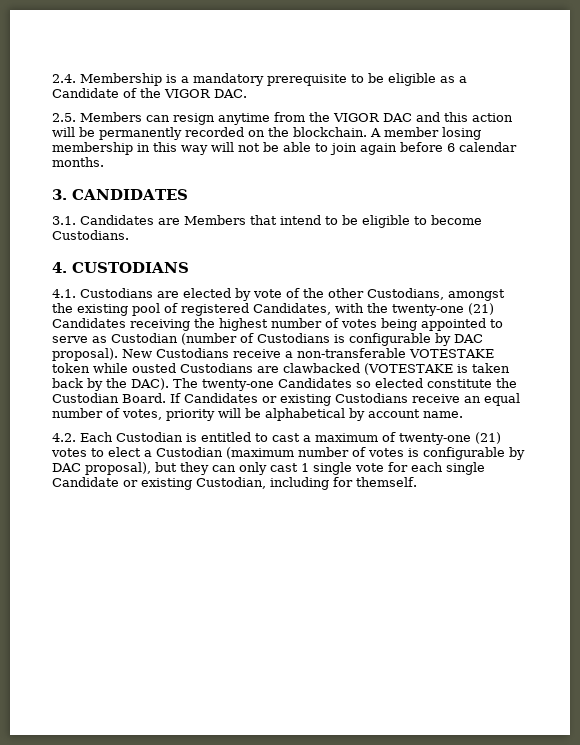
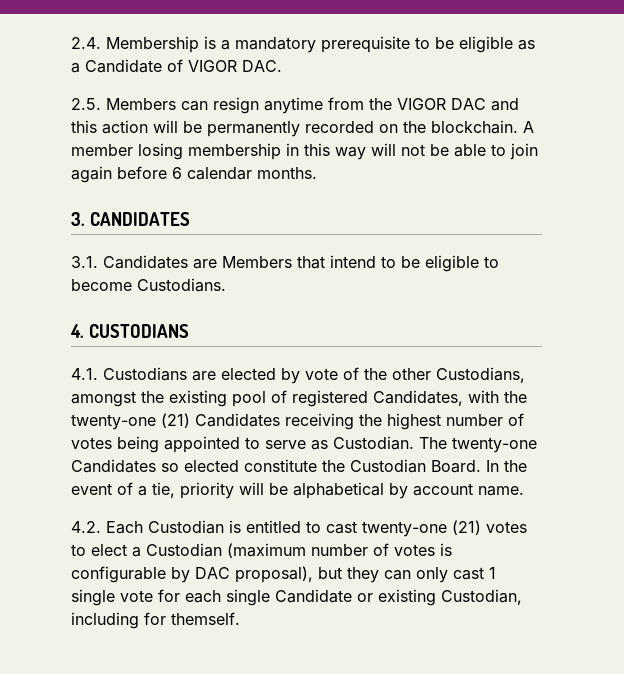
[140,88,161,98] the -> (183, 65) none
[111,333,483,346] [52,348,494,361] [52,363,510,375] [52,378,169,391] Custodian (number of Custodians is configurable by DAC proposal). New Custodians receive a non-transferable VOTESTAKE token while ousted Custodians are clawbacked (VOTESTAKE is taken back by the DAC). -> [333,436,414,450] Custodian.
[170,393,520,406] [52,408,162,420] If Candidates or existing Custodians receive an equal number of votes, -> [486,460,527,472] [71,482,175,498] In the event of a tie,
[303,432,396,442] a maximum of -> (357, 527) none

